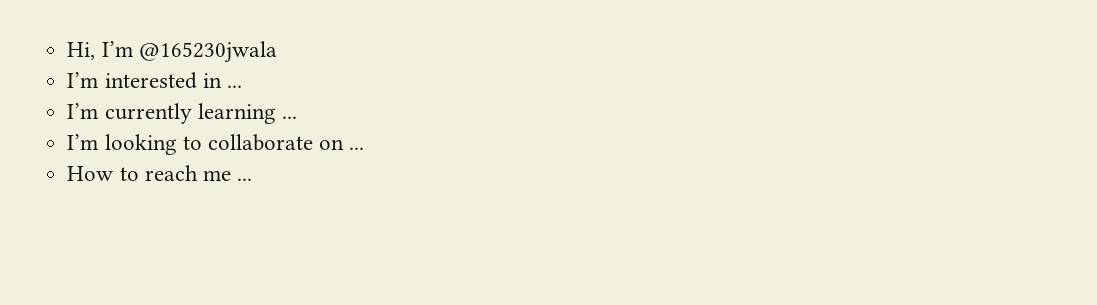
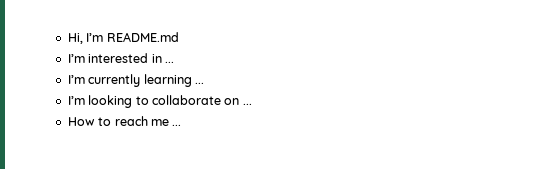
[138,41,277,63] @165230jwala -> [106,32,179,42] README.md

